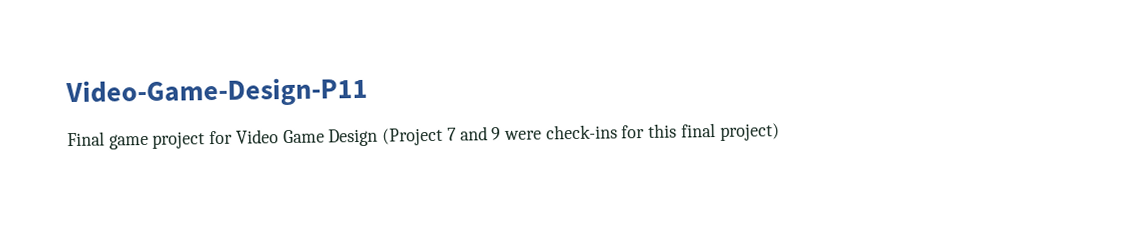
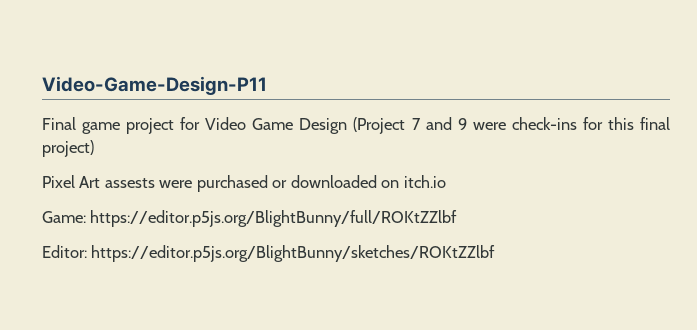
(780, 132) none -> [42,175,446,192] [42,210,458,227] [42,245,496,262] // Pixel Art assests were purchased or downloaded on itch.io // Game: https://editor.p5js.org/BlightBunny/full/ROKtZZlbf // Editor: https://editor.p5js.org/BlightBunny/sketches/ROKtZZlbf

